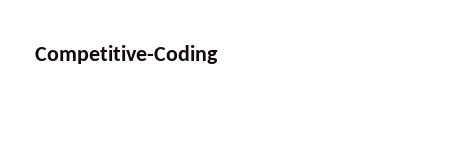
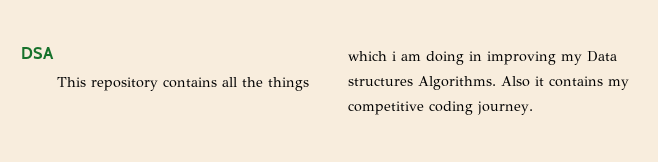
[35,45,218,64] Competitive-Coding -> [21,47,54,59] [57,77,310,91] [348,51,617,65] [348,76,629,90] [348,101,533,115] DSA // This repository contains all the things which i am doing in improving my Data structures Algorithms. Also it contains my competitive coding journey.

